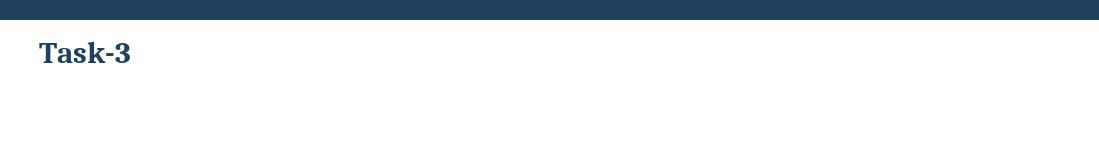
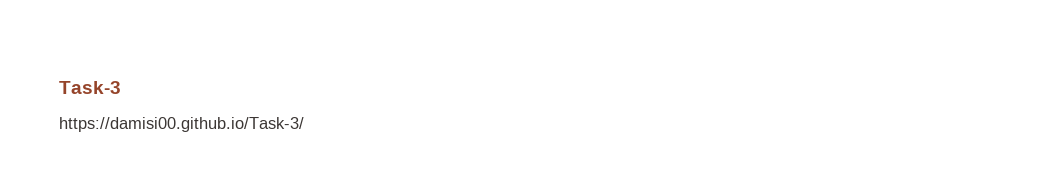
(131, 52) none -> [59,117,304,132] // https://damisi00.github.io/Task-3/

